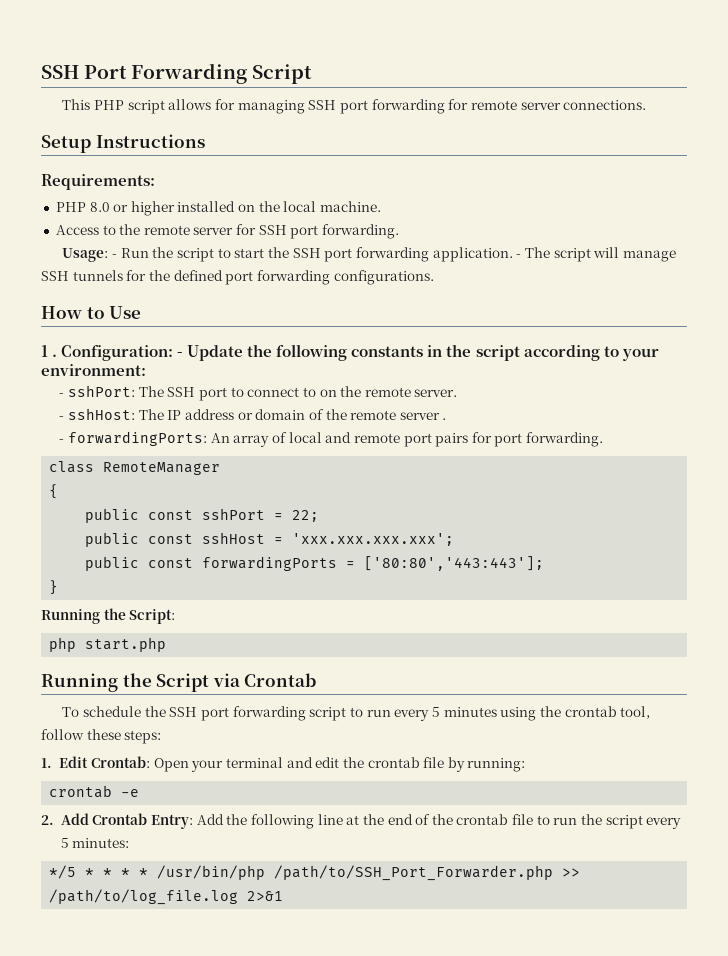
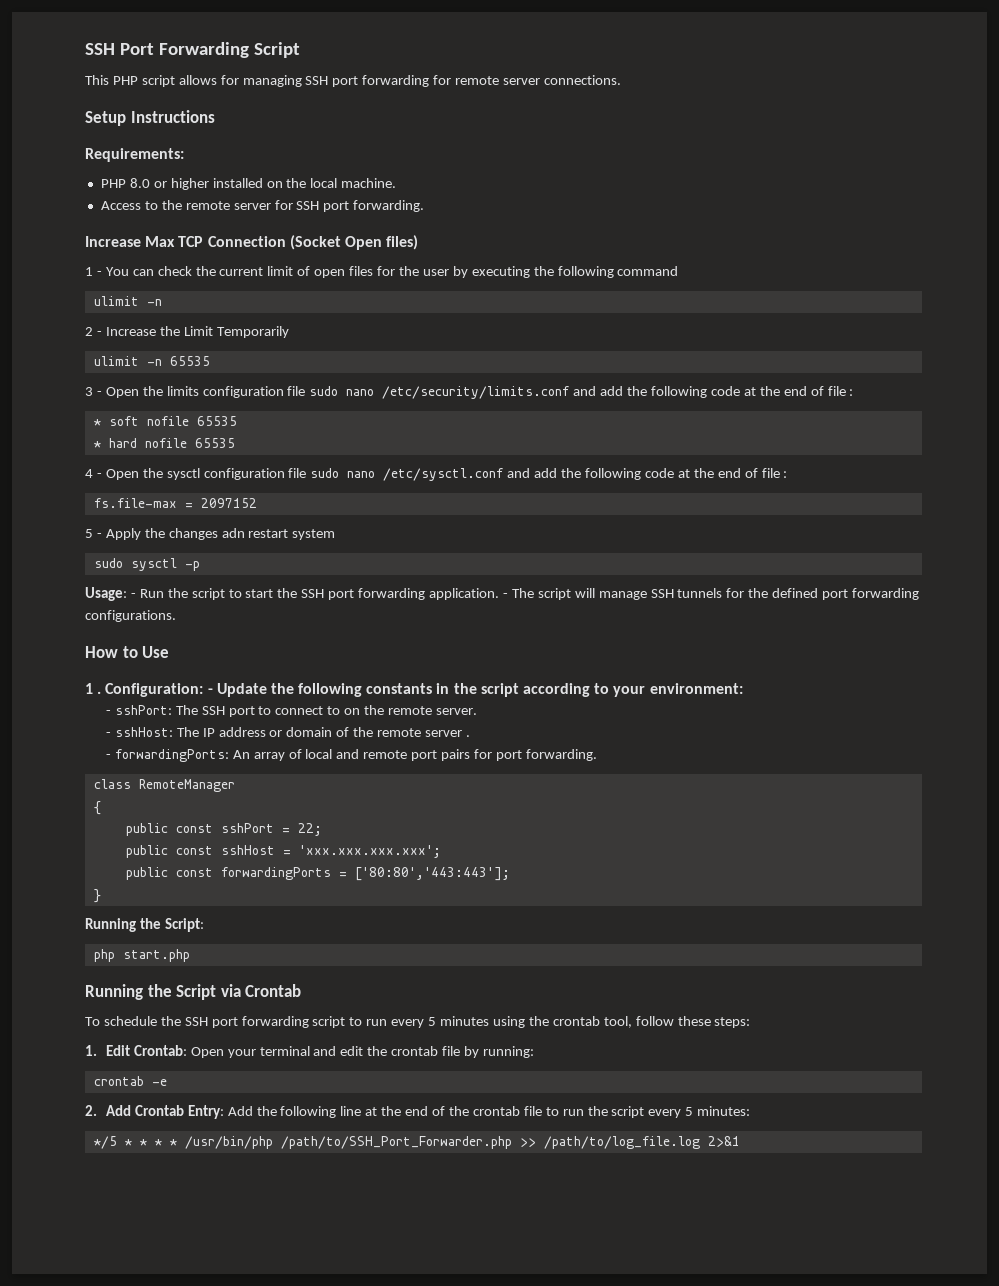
(400, 231) none -> [85,235,419,250] [85,266,679,278] [93,296,162,306] [85,326,289,338] [93,356,210,366] [85,386,854,399] [93,416,237,426] [93,438,235,448] [85,468,788,481] [93,498,257,508] [85,528,336,540] [93,558,200,571] // Increase Max TCP Connection (Socket Open files) // 1 - You can check the current limit of open files for the user by executing the following command // ulimit -n // 2 - Increase the Limit Temporarily // ulimit -n 65535 // 3 - Open the limits configuration file sudo nano /etc/security/limits.conf and add the following code at the end of file : // * soft nofile 65535 // * hard nofile 65535 // 4 - Open the sysctl configuration file sudo nano /etc/sysctl.conf and add the following code at the end of file : // fs.file-max = 2097152 // 5 - Apply the changes adn restart system // sudo sysctl -p

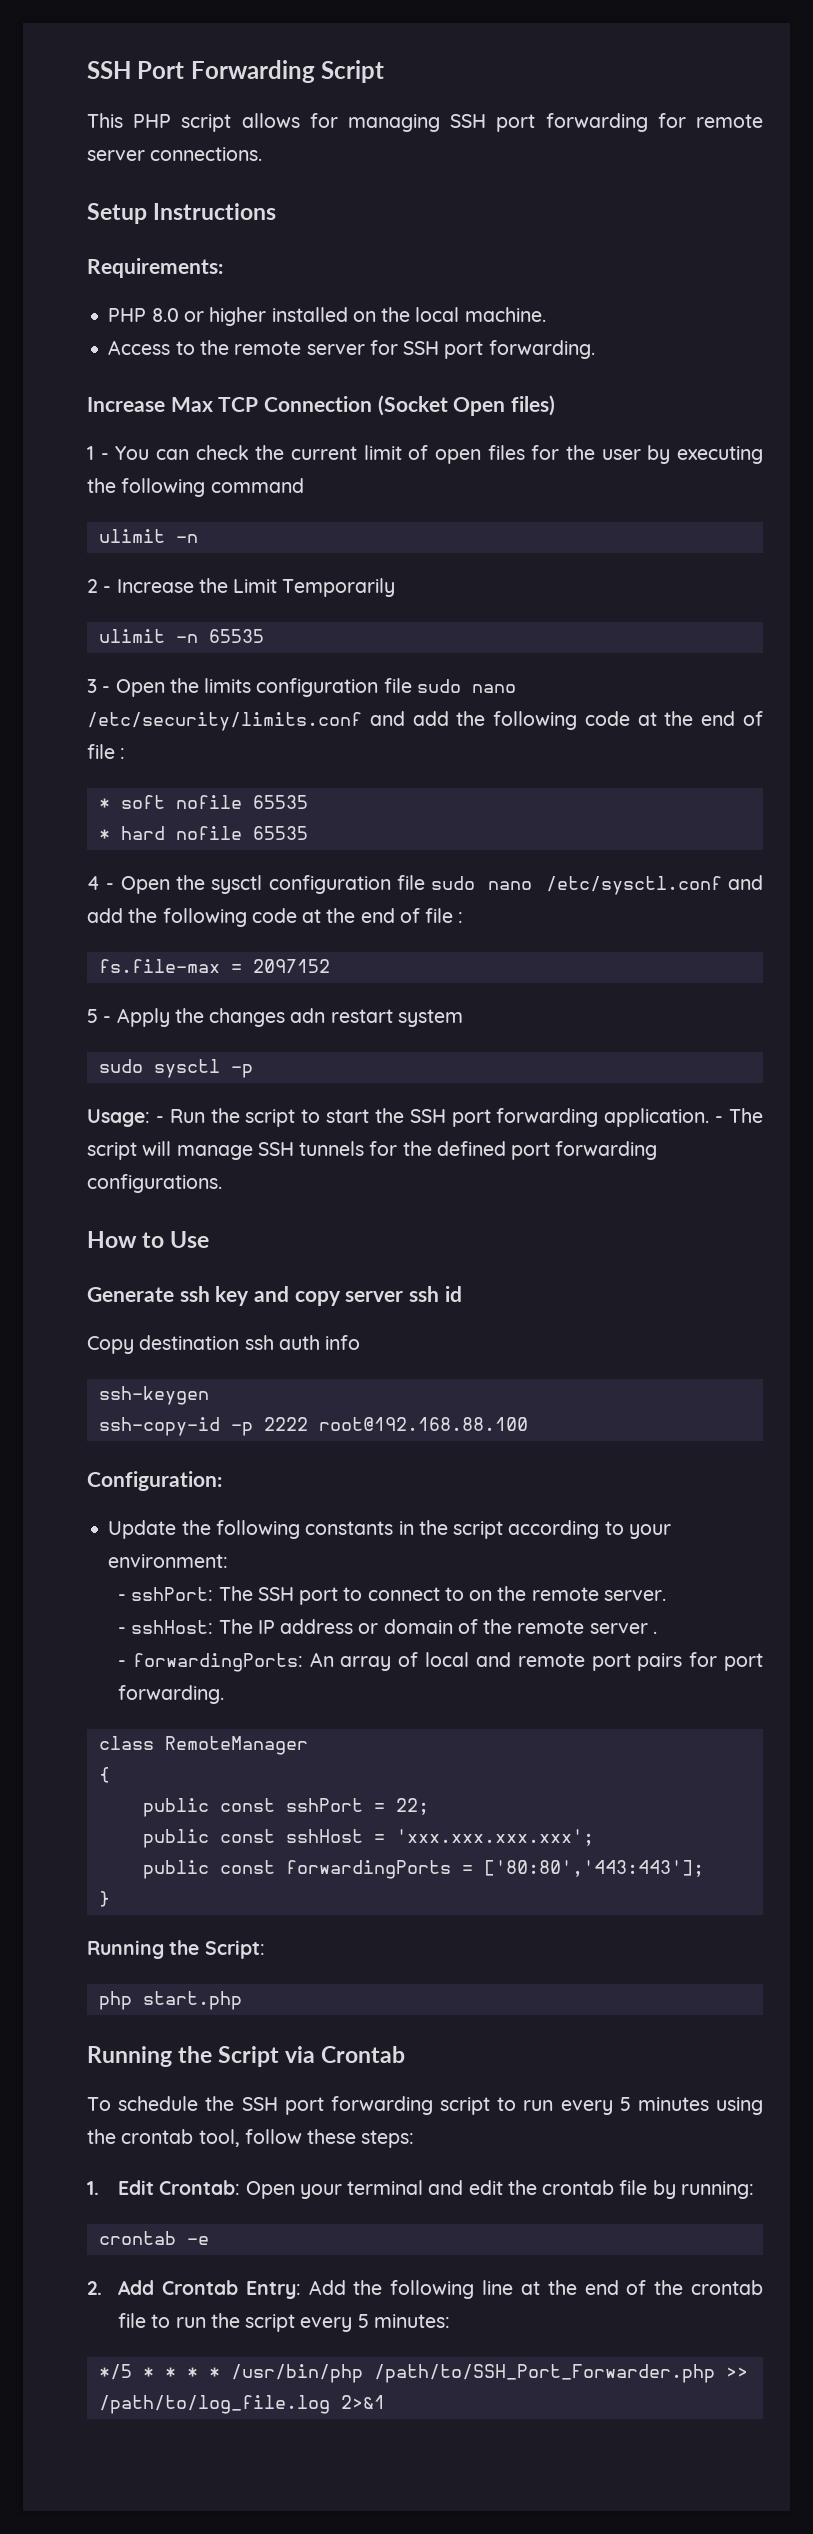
[85,683,102,694] 1 . -> [87,1286,462,1306] [87,1335,361,1354] [98,1386,209,1405] [98,1417,528,1436] Generate ssh key and copy server ssh id // Copy destination ssh auth info // ssh-keygen // ssh-copy-id -p 2222 root@192.168.88.100 //
[207,688,213,694] - -> (222, 1481) //

